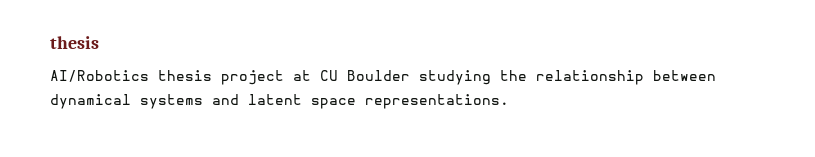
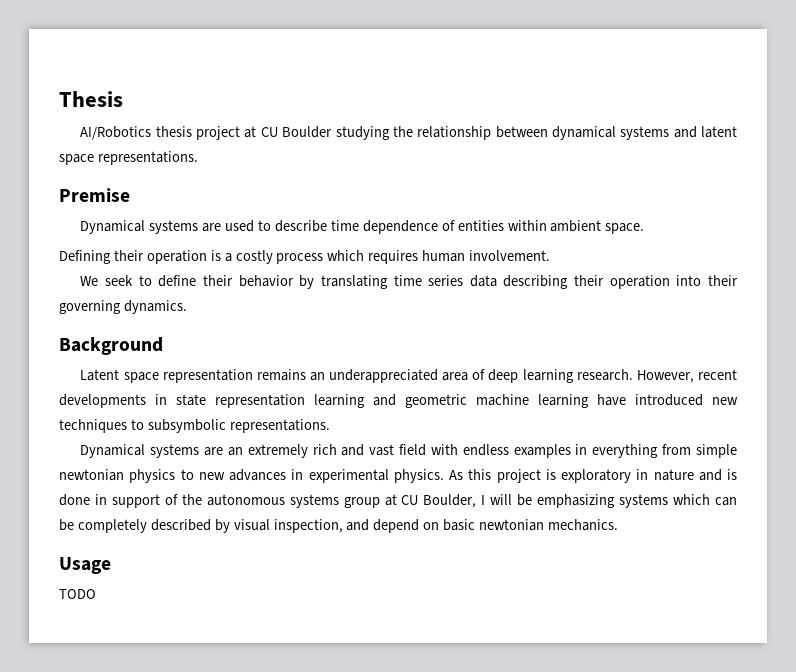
[50,36,99,49] thesis -> [59,91,123,107] Thesis
(509, 101) none -> [59,188,130,202] [80,220,645,234] [59,250,551,264] [80,275,738,289] [59,300,187,314] [59,337,163,355] [80,369,737,383] [59,394,738,408] [59,419,330,433] [80,444,737,458] [59,469,737,483] [59,494,738,508] [59,519,619,533] [59,557,111,574] [59,589,96,599] // Premise // Dynamical systems are used to describe time dependence of entities within ambient space. // Defining their operation is a costly process which requires human involvement. // We seek to define their behavior by translating time series data describing their operation into their governing dynamics. // Background // Latent space representation remains an underappreciated area of deep learning research. However, recent developments in state representation learning and geometric machine learning have introduced new techniques to subsymbolic representations. // Dynamical systems are an extremely rich and vast field with endless examples in everything from simple newtonian physics to new advances in experimental physics. As this project is exploratory in nature and is done in support of the autonomous systems group at CU Boulder, I will be emphasizing systems which can be completely described by visual inspection, and depend on basic newtonian mechanics. // Usage // TODO

